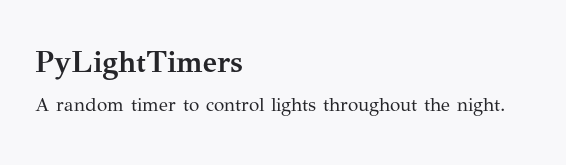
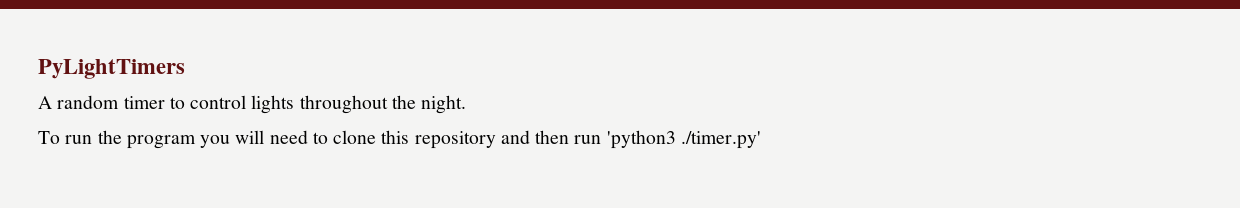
(505, 107) none -> [38,130,761,149] // To run the program you will need to clone this repository and then run 'python3 ./timer.py'

